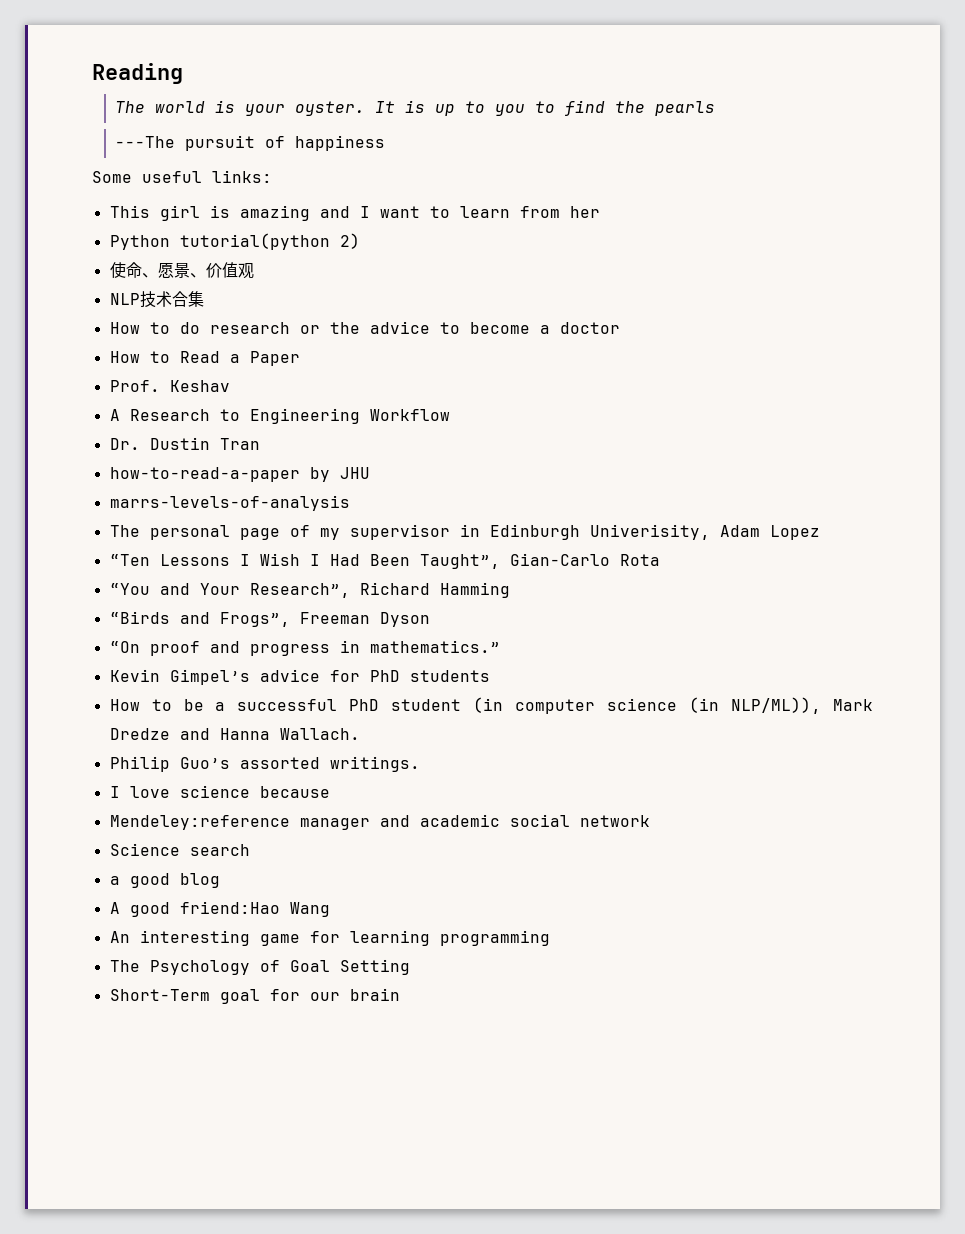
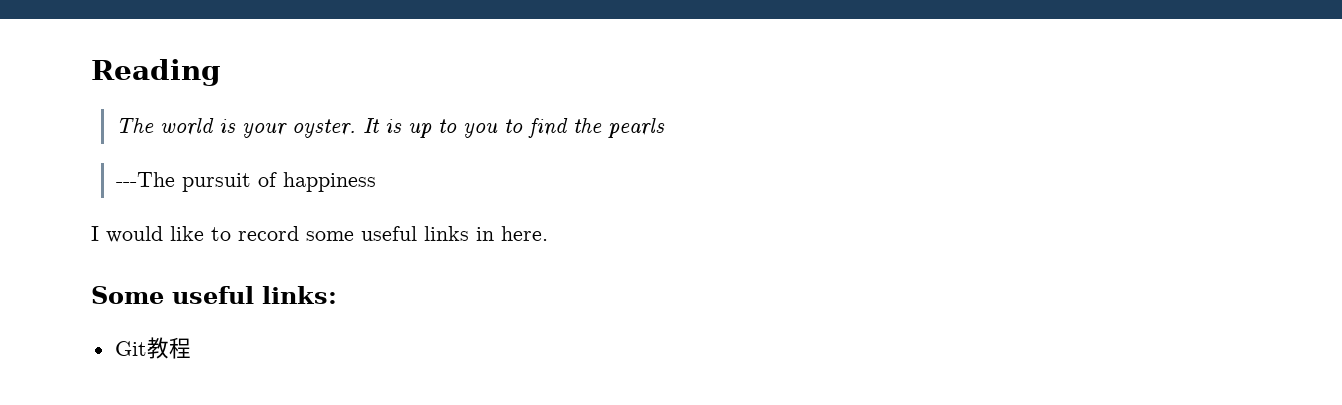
[92,170,272,183] [109,205,600,221] [109,233,360,250] [109,262,254,279] [109,291,204,308] [109,321,620,334] [109,351,300,366] [109,380,230,392] [109,408,450,424] [109,437,260,450] [109,467,370,482] [109,495,350,511] [109,524,820,540] [109,553,660,569] [109,582,510,598] [109,611,430,627] [109,640,500,656] [109,669,490,685] [109,697,874,714] [109,728,360,740] [109,756,420,772] [109,785,330,798] [109,814,650,830] [109,843,250,856] [109,873,220,888] [109,901,330,917] [109,930,550,946] [109,959,410,975] [109,988,400,1004] Some useful links: // This girl is amazing and I want to learn from her // Python tutorial(python 2) // 使命、愿景、价值观 // NLP技术合集 // How to do research or the advice to become a doctor // How to Read a Paper // Prof. Keshav // A Research to Engineering Workflow // Dr. Dustin Tran // how-to-read-a-paper by JHU // marrs-levels-of-analysis // The personal page of my supervisor in Edinburgh Univerisity, Adam Lopez // “Ten Lessons I Wish I Had Been Taught”, Gian-Carlo Rota // “You and Your Research”, Richard Hamming // “Birds and Frogs”, Freeman Dyson // “On proof and progress in mathematics.” // Kevin Gimpel’s advice for PhD students // How to be a successful PhD student (in computer science (in NLP/ML)), Mark Dredze and Hanna Wallach. // Philip Guo’s assorted writings. // I love science because // Mendeley:reference manager and academic social network // Science search // a good blog // A good friend:Hao Wang // An interesting game for learning programming // The Psychology of Goal Setting // Short-Term goal for our brain -> [91,226,548,243] [91,286,337,304] [114,337,191,359] I would like to record some useful links in here. // Some useful links: // Git教程

